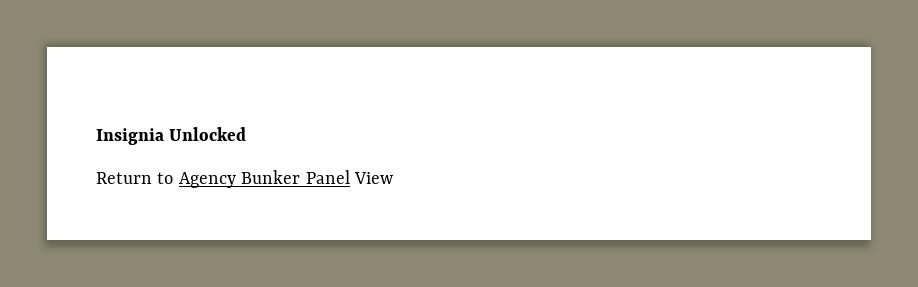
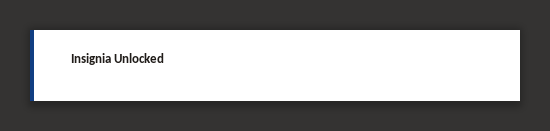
[96,170,393,188] // Return to Agency Bunker Panel View -> (165, 58) none

